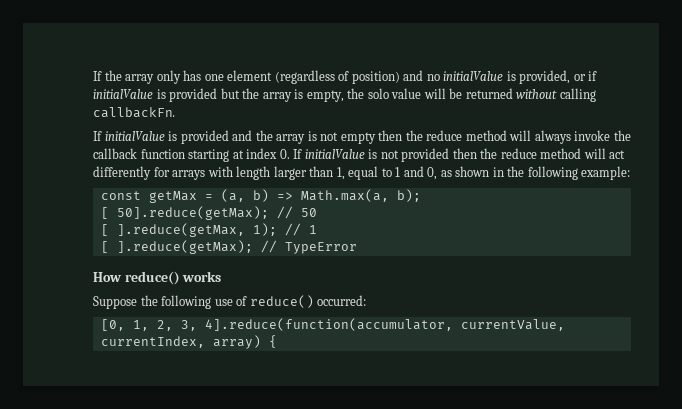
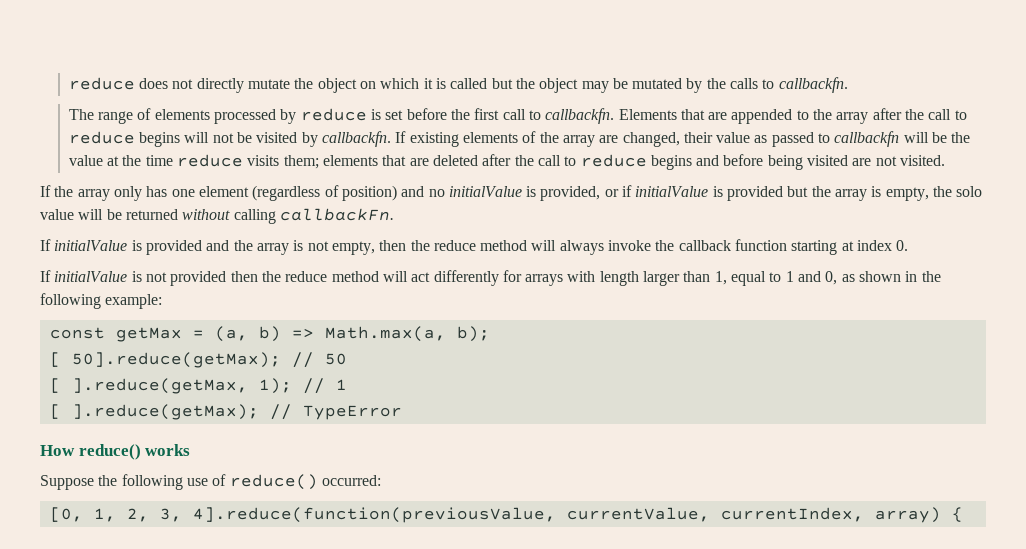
(93, 76) none -> [68,77,848,93] [68,108,967,124] [68,131,971,147] [68,154,946,170] reduce does not directly mutate the object on which it is called but the object may be mutated by the calls to callbackfn. // The range of elements processed by reduce is set before the first call to callbackfn. Elements that are appended to the array after the call to reduce begins will not be visited by callbackfn. If existing elements of the array are changed, their value as passed to callbackfn will be the value at the time reduce visits them; elements that are deleted after the call to reduce begins and before being visited are not visited. //
[340,132,376,144] empty -> [331,241,375,255] empty,
(290, 154) none -> (909, 245) //
[204,318,453,331] 4].reduce(function(accumulator, -> [192,507,556,523] 4].reduce(function(previousValue,

